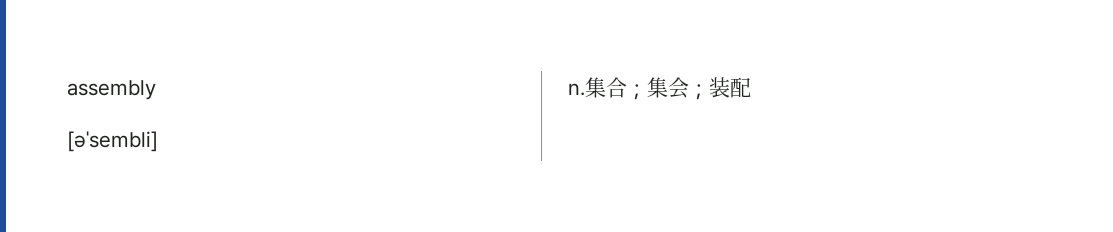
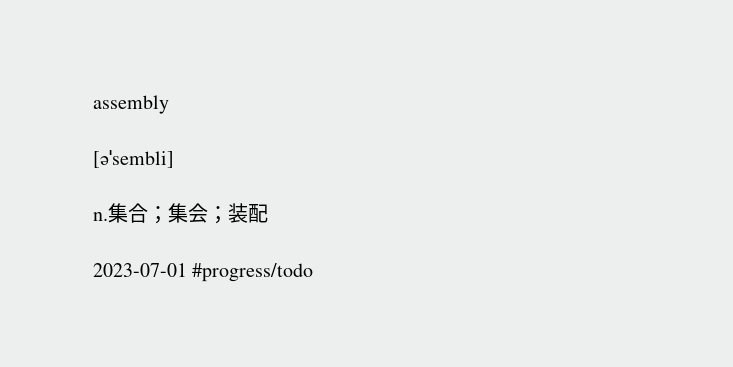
(751, 87) none -> [93,263,314,282] // 2023-07-01 #progress/todo

